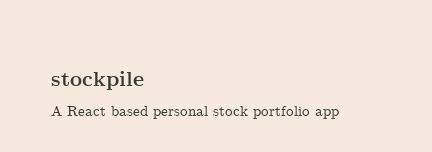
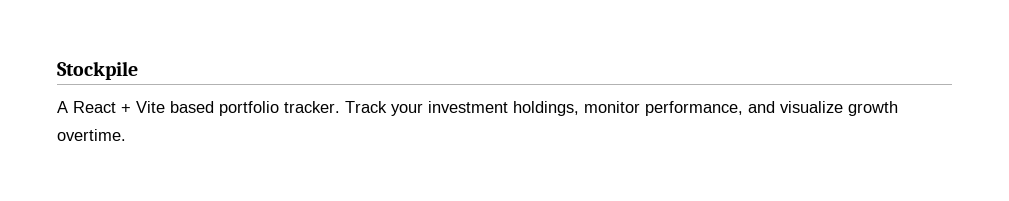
[51,71,144,90] stockpile -> [57,61,138,80] Stockpile
[111,106,339,119] based personal stock portfolio app -> [121,101,898,116] [57,129,126,141] + Vite based portfolio tracker. Track your investment holdings, monitor performance, and visualize growth overtime.

